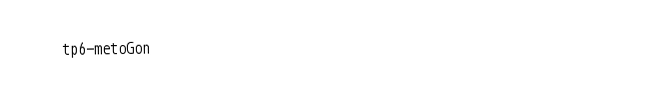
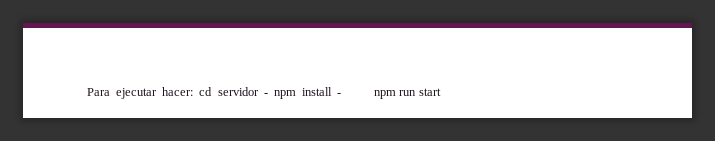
[61,40,151,58] tp6-metoGon -> [87,87,441,99] Para ejecutar hacer: cd servidor - npm install - npm run start

